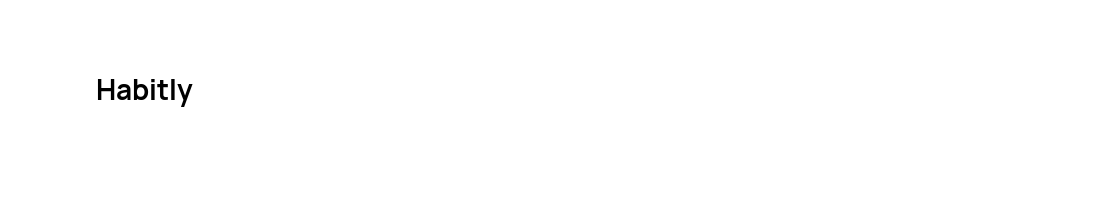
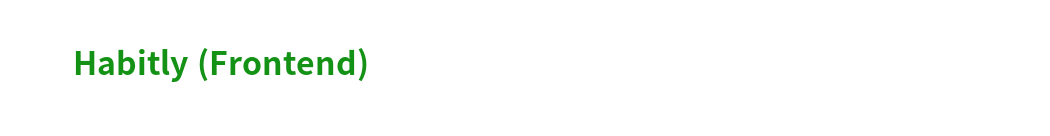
(193, 93) none -> [196,48,369,82] (Frontend)

